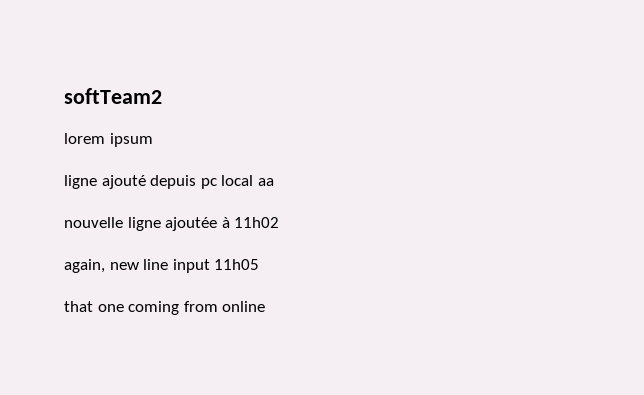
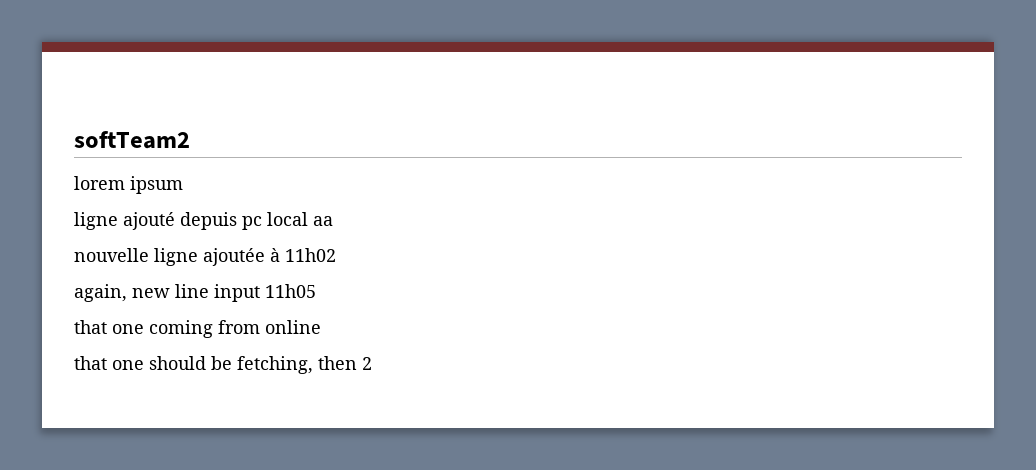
(266, 306) none -> [74,356,372,374] // that one should be fetching, then 2

